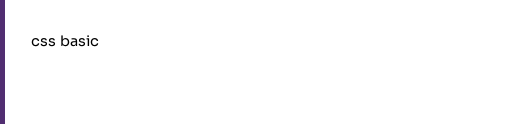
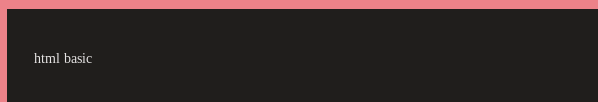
[31,38,56,47] css -> [34,53,60,63] html

